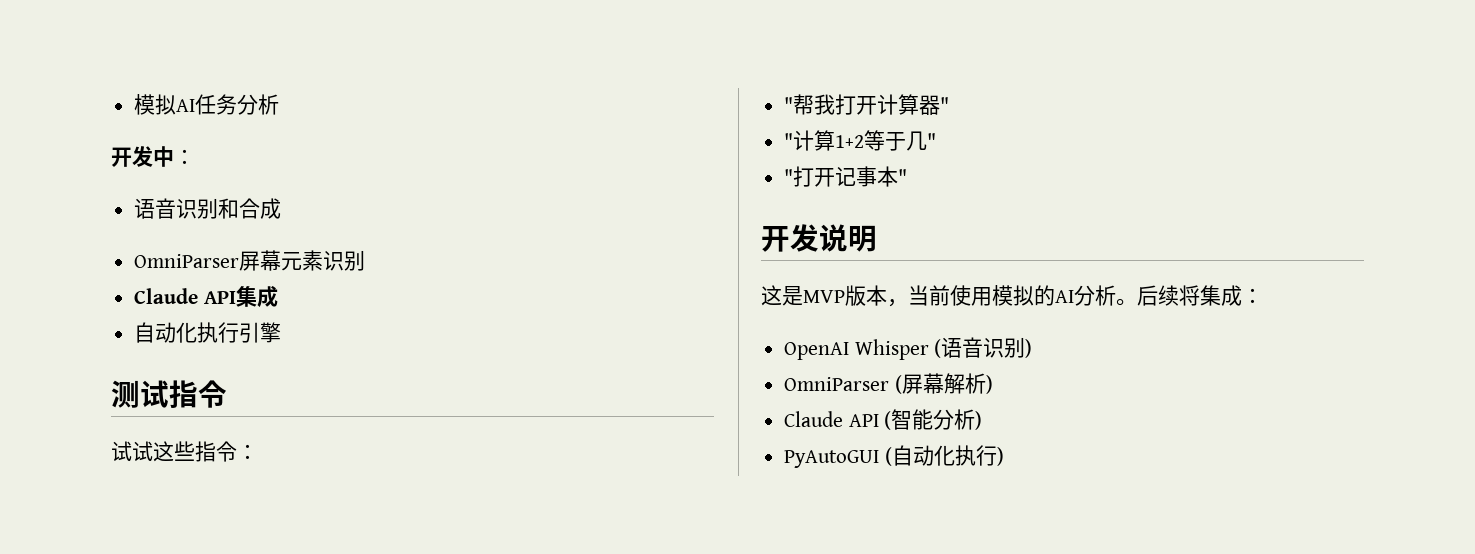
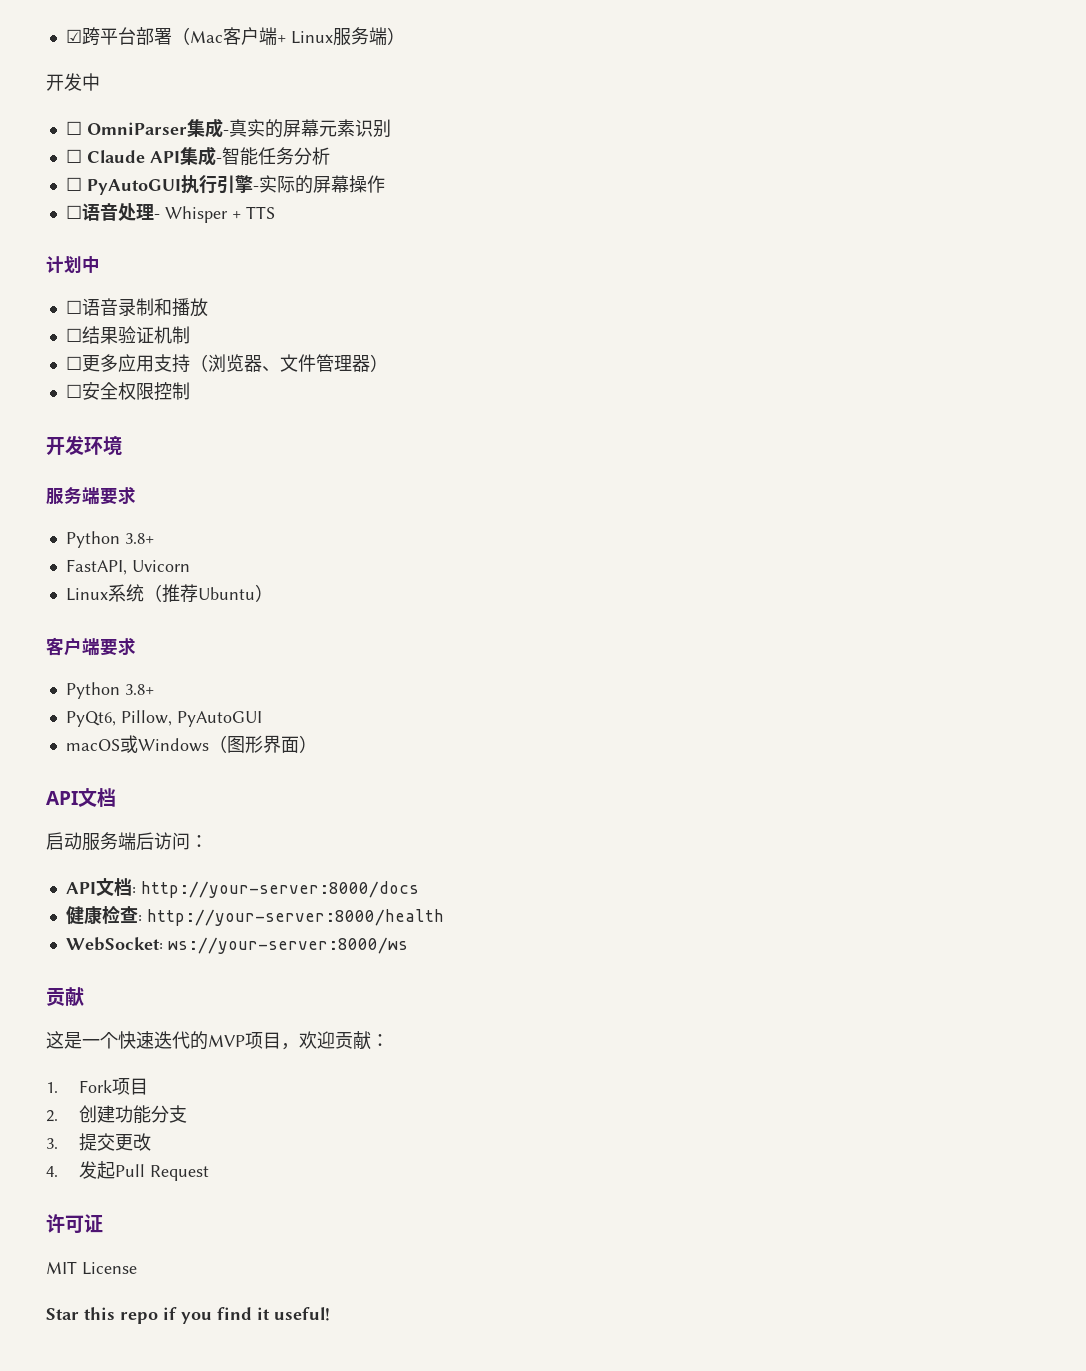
[134,94,280,115] [111,146,195,167] [134,198,282,219] [134,254,240,268] 模拟AI任务分析 // 开发中： // 语音识别和合成 // OmniParser -> [65,27,405,46] [46,73,100,91] [65,118,283,138] ☑跨平台部署（Mac客户端+ Linux服务端） // 开发中 // ☐ OmniParser集成-真实的
(366, 260) none -> [65,149,82,163] ☐
[134,322,282,343] [111,380,227,408] [111,441,258,462] [784,94,950,115] [784,130,937,151] [784,166,908,187] [761,224,877,252] [761,285,1263,307] [784,337,1033,360] [784,373,993,394] [784,409,983,430] [784,445,1004,468] // 自动化执行引擎 // 测试指令 // 试试这些指令： // "帮我打开计算器" // "计算1+2等于几" // "打开记事本" // 开发说明 // 这是MVP版本，当前使用模拟的AI分析。后续将集成： // OpenAI Whisper (语音识别) // OmniParser (屏幕解析) // Claude API (智能分析) // PyAutoGUI (自动化执行) -> [215,147,330,166] [65,175,385,195] [65,203,275,223] [46,256,100,273] [65,298,208,317] [65,326,190,344] [65,354,388,373] [65,382,190,401] [46,435,122,455] [46,486,136,505] [65,531,154,548] [65,559,190,575] [65,584,273,603] [46,637,136,656] [65,682,154,699] [65,710,262,727] [65,735,317,753] [46,788,116,807] [46,832,208,851] [65,878,419,898] [65,905,444,926] [65,937,408,954] [46,987,84,1006] [46,1031,389,1050] [46,1078,149,1095] [46,1105,188,1124] [46,1133,152,1151] [46,1161,210,1181] [46,1214,103,1233] [46,1261,137,1275] [46,1307,330,1324] -智能任务分析 // ☐ PyAutoGUI执行引擎-实际的屏幕操作 // ☐语音处理- Whisper + TTS // 计划中 // ☐语音录制和播放 // ☐结果验证机制 // ☐更多应用支持（浏览器、文件管理器） // ☐安全权限控制 // 开发环境 // 服务端要求 // Python 3.8+ // FastAPI, Uvicorn // Linux系统（推荐Ubuntu） // 客户端要求 // Python 3.8+ // PyQt6, Pillow, PyAutoGUI // macOS或Windows（图形界面） // API文档 // 启动服务端后访问： // API文档: http://your-server:8000/docs // 健康检查: http://your-server:8000/health // WebSocket: ws://your-server:8000/ws // 贡献 // 这是一个快速迭代的MVP项目，欢迎贡献： // 1. Fork项目 // 2.创建功能分支 // 3.提交更改 // 4.发起Pull Request // 许可证 // MIT License // Star this repo if you find it useful!

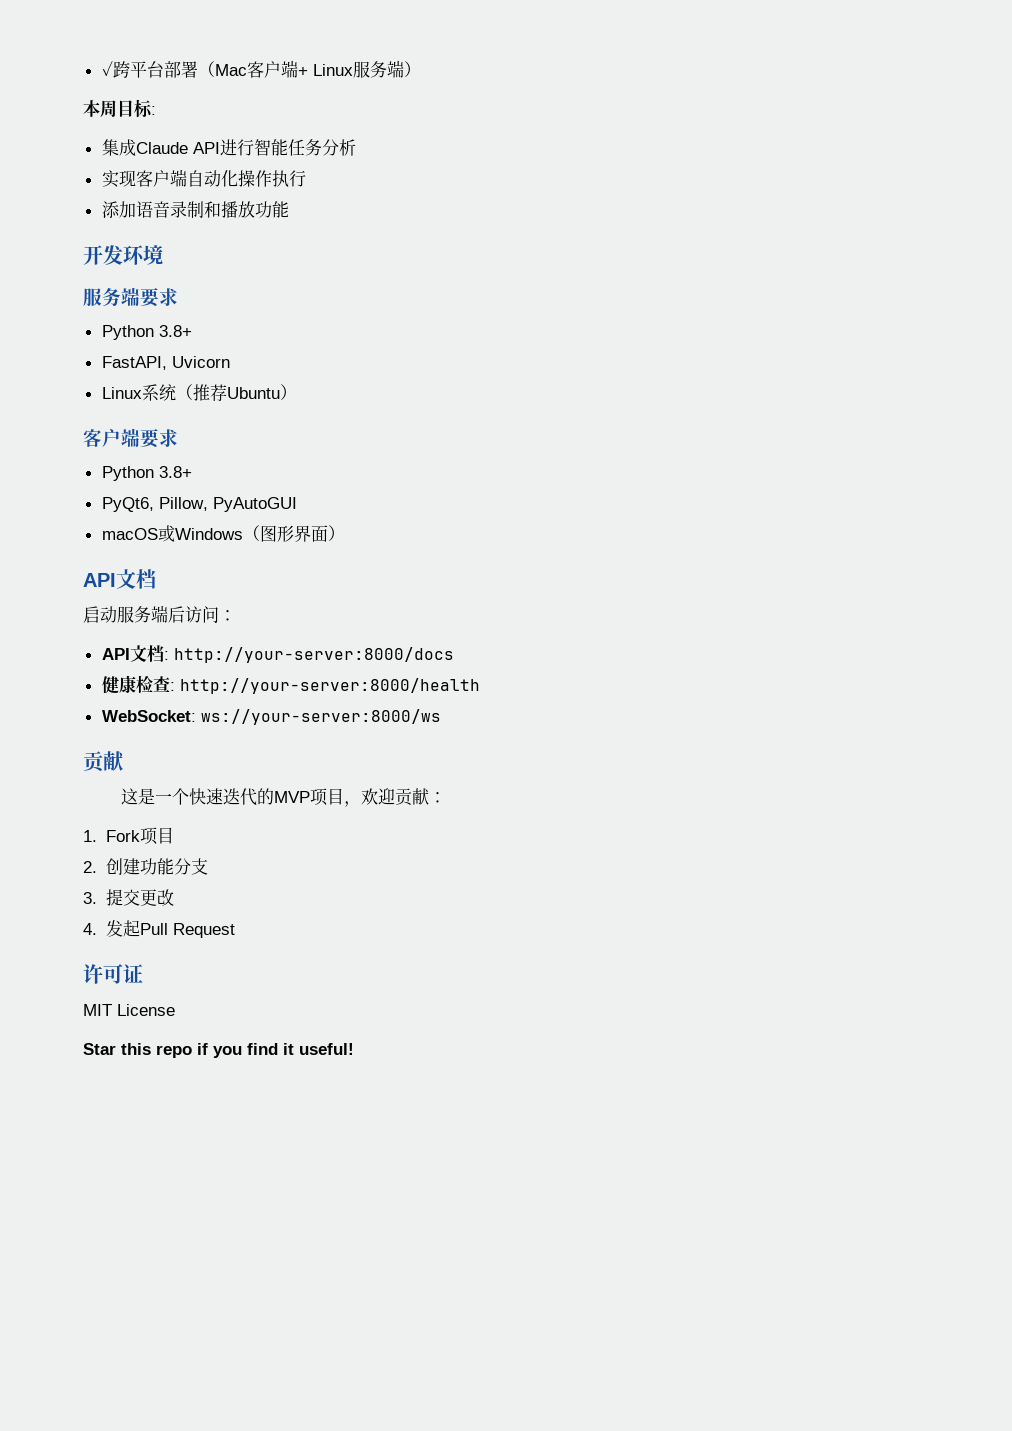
[65,29,82,43] ☑ -> [101,61,113,76] ✓
[46,73,100,91] [65,118,391,138] [65,146,330,166] [65,175,385,195] [65,203,275,223] [46,256,100,273] [65,298,208,317] [65,326,190,344] [65,354,388,373] [65,382,190,401] 开发中 // ☐ OmniParser集成-真实的屏幕元素识别 // ☐ Claude API集成-智能任务分析 // ☐ PyAutoGUI执行引擎-实际的屏幕操作 // ☐语音处理- Whisper + TTS // 计划中 // ☐语音录制和播放 // ☐结果验证机制 // ☐更多应用支持（浏览器、文件管理器） // ☐安全权限控制 -> [83,99,156,118] [101,139,356,156] [101,169,306,188] [101,201,289,218] 本周目标: // 集成Claude API进行智能任务分析 // 实现客户端自动化操作执行 // 添加语音录制和播放功能

